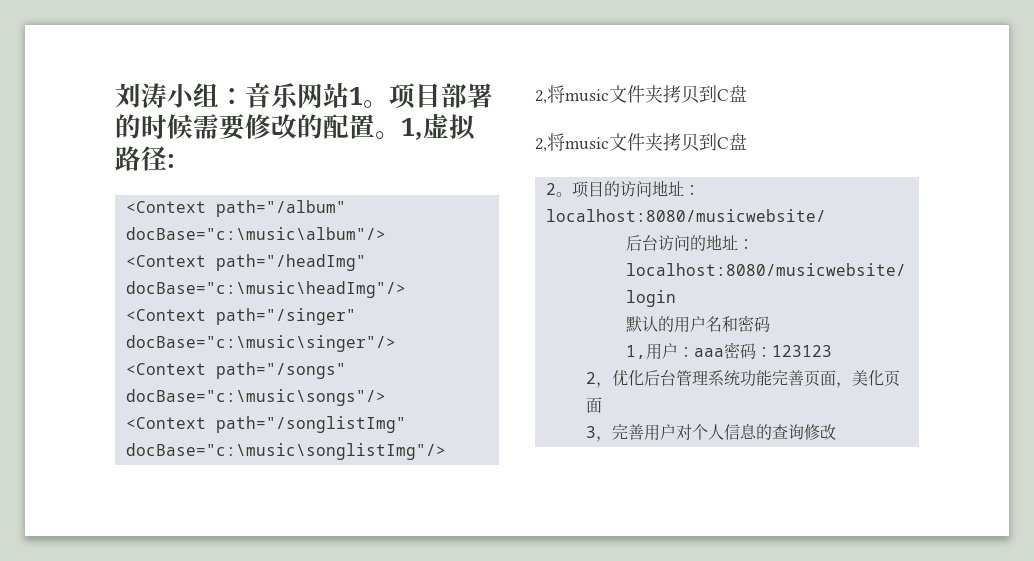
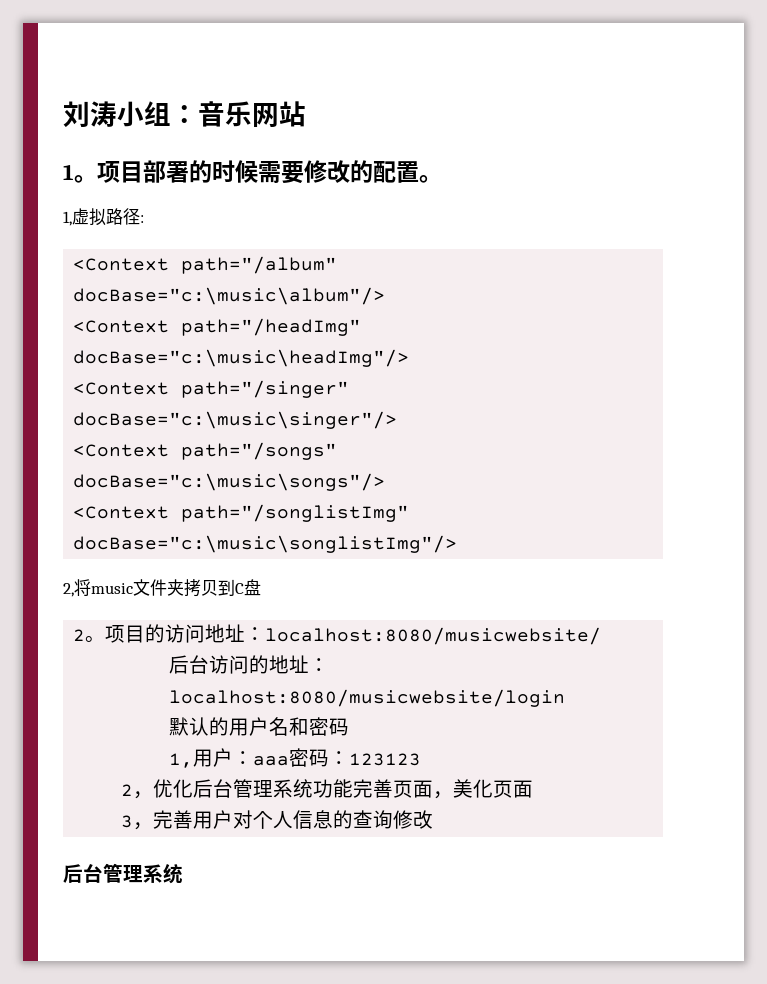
(349, 95) none -> (306, 114) //
(401, 135) none -> (442, 179) //
[535,133,747,152] // 2,将music文件夹拷贝到C盘 -> (261, 587) none
(836, 432) none -> [63,863,183,884] // 后台管理系统

